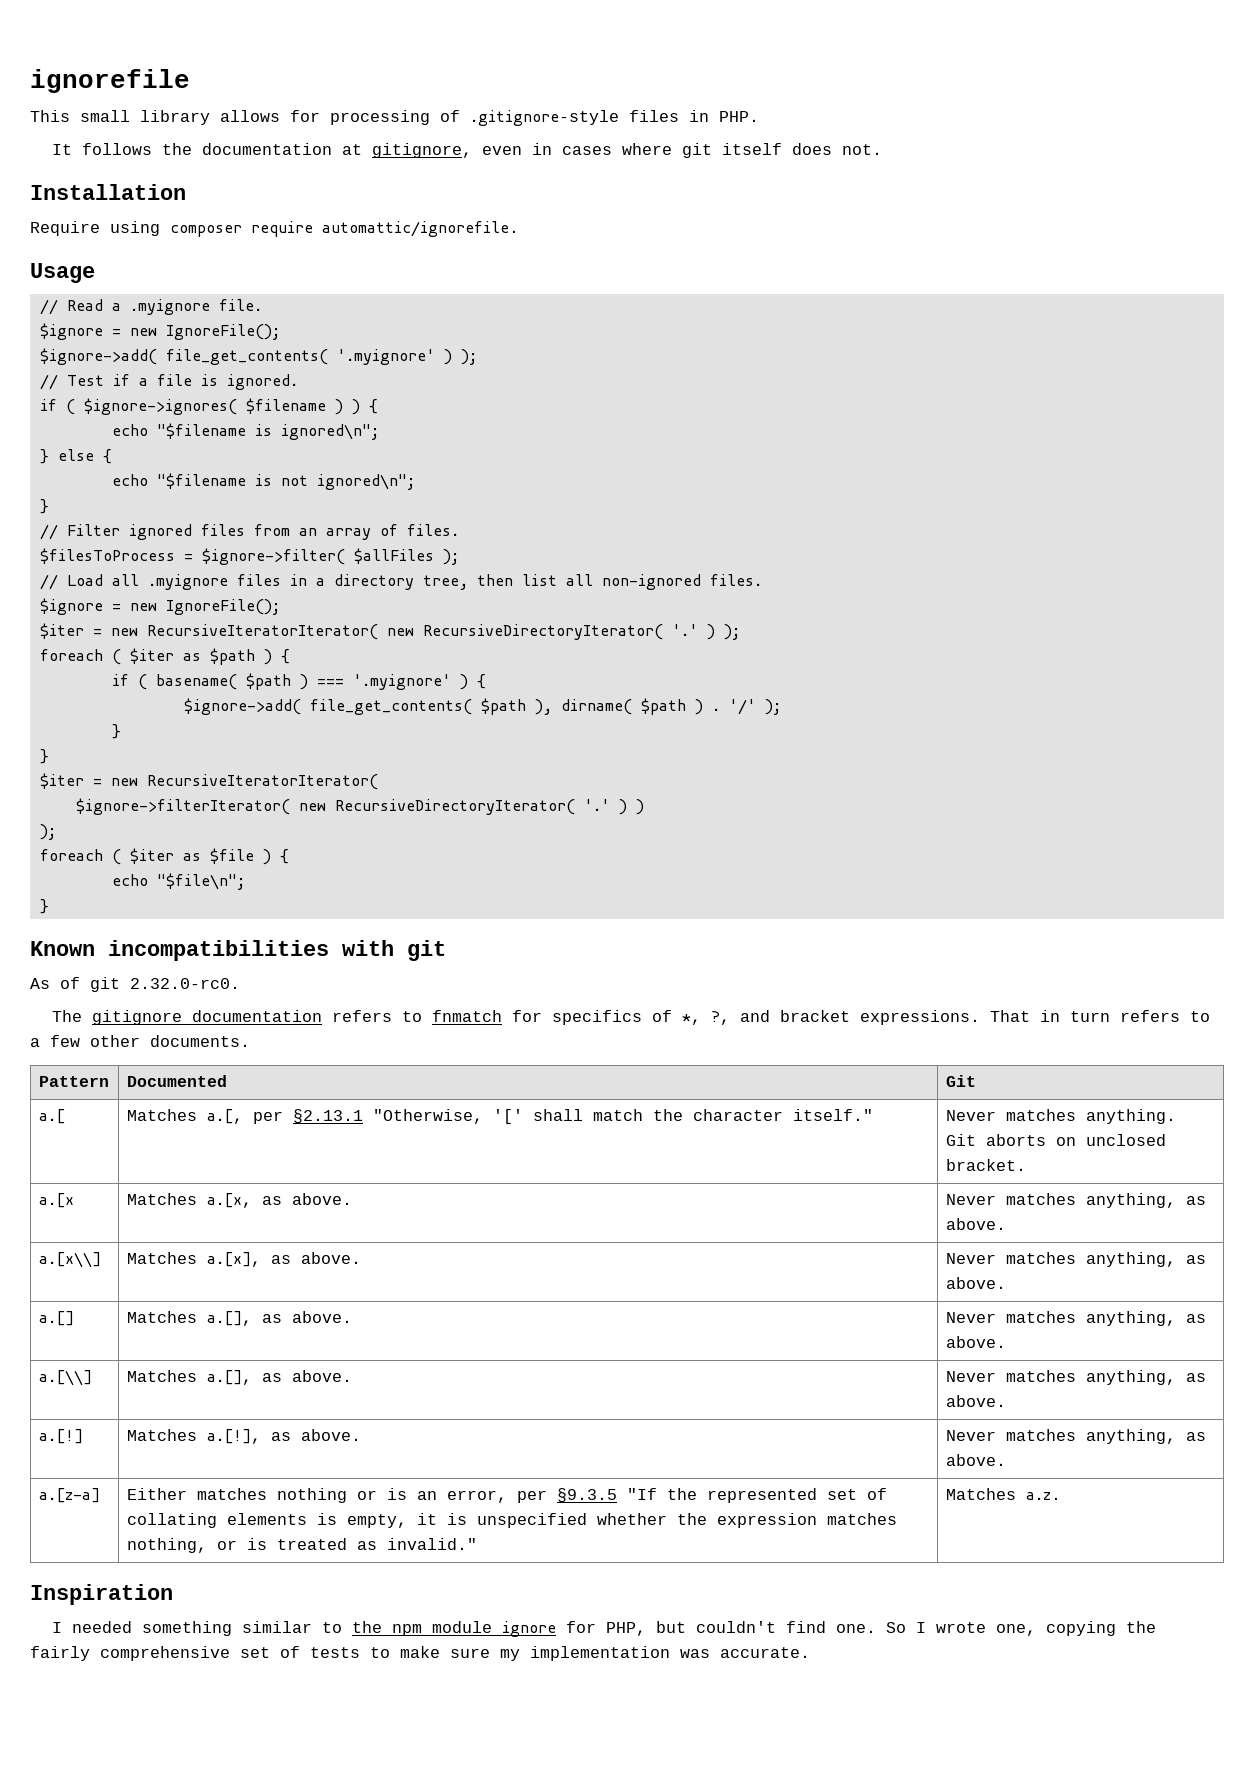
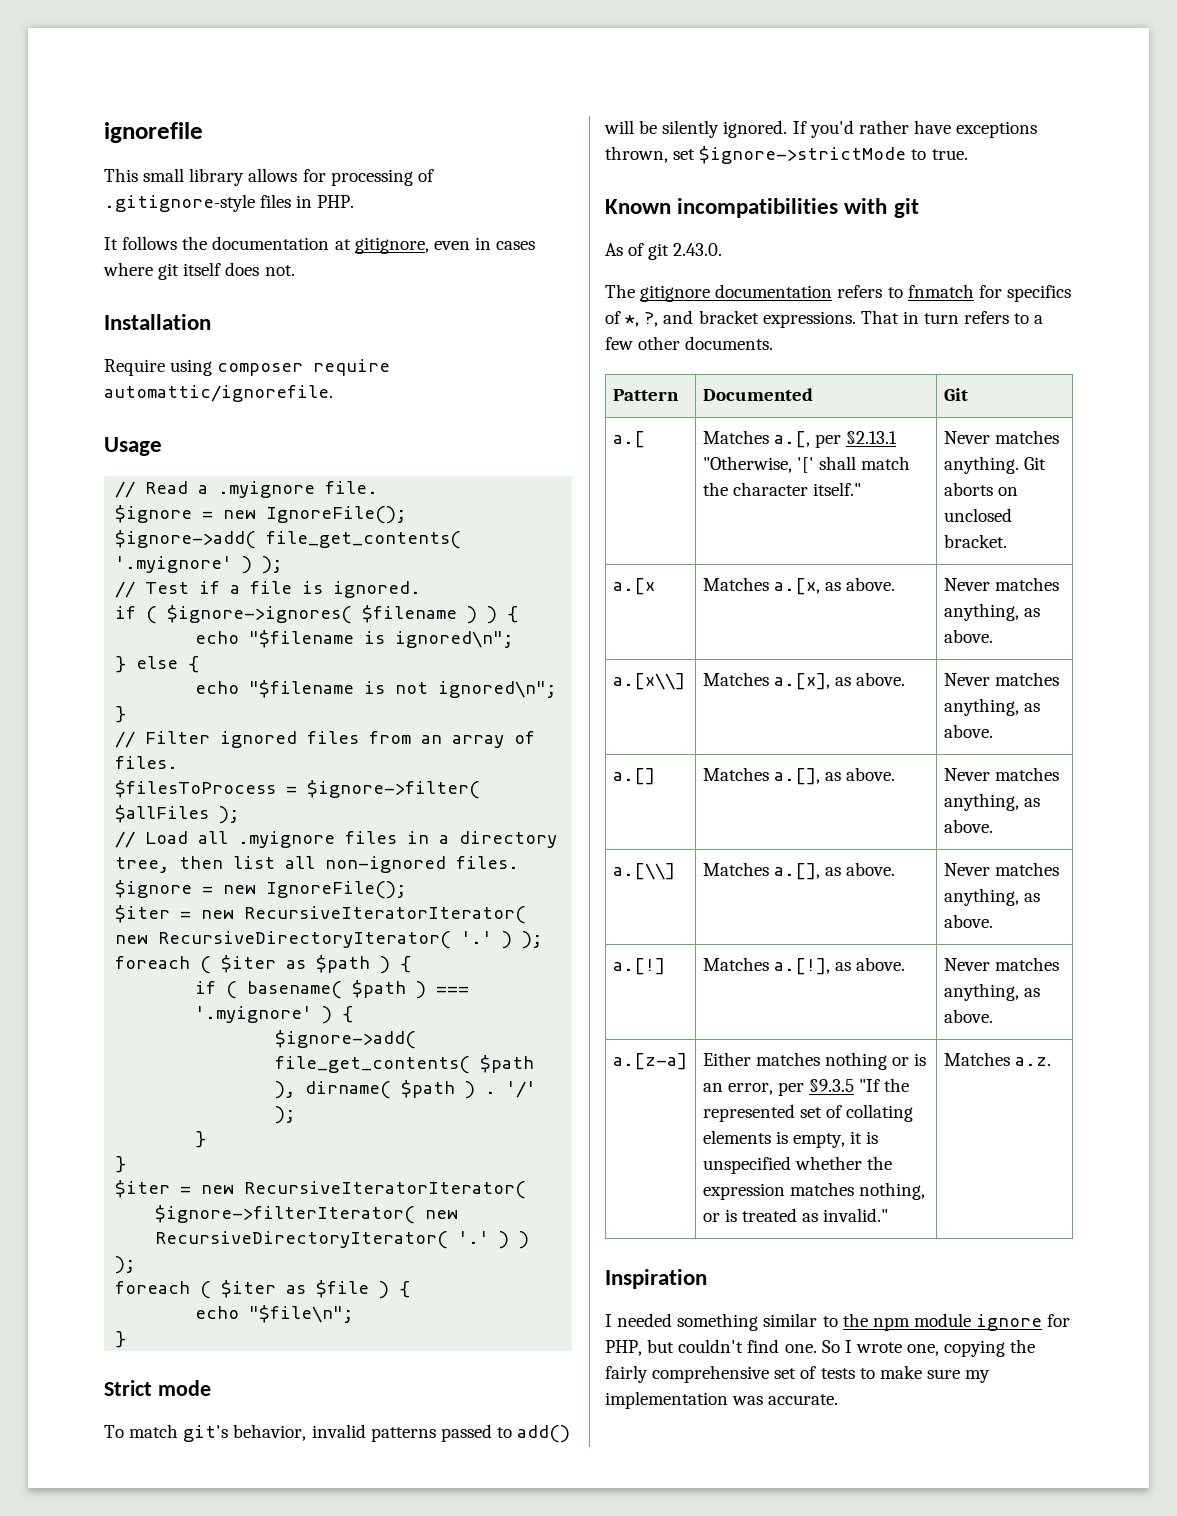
(49, 906) none -> [104,1380,211,1396] [104,1424,571,1443] [604,120,1038,138] [605,146,968,164] // Strict mode // To match git's behavior, invalid patterns passed to add() will be silently ignored. If you'd rather have exceptions thrown, set $ignore->strictMode to true.
[130,978,240,989] 2.32.0-rc0. -> [673,243,723,256] 2.43.0.

